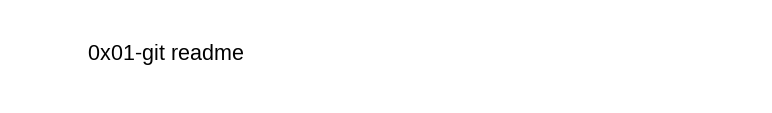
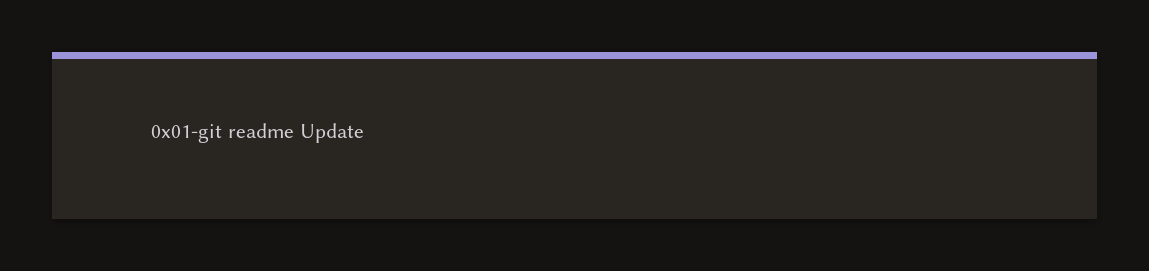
(244, 52) none -> [299,123,364,143] Update

